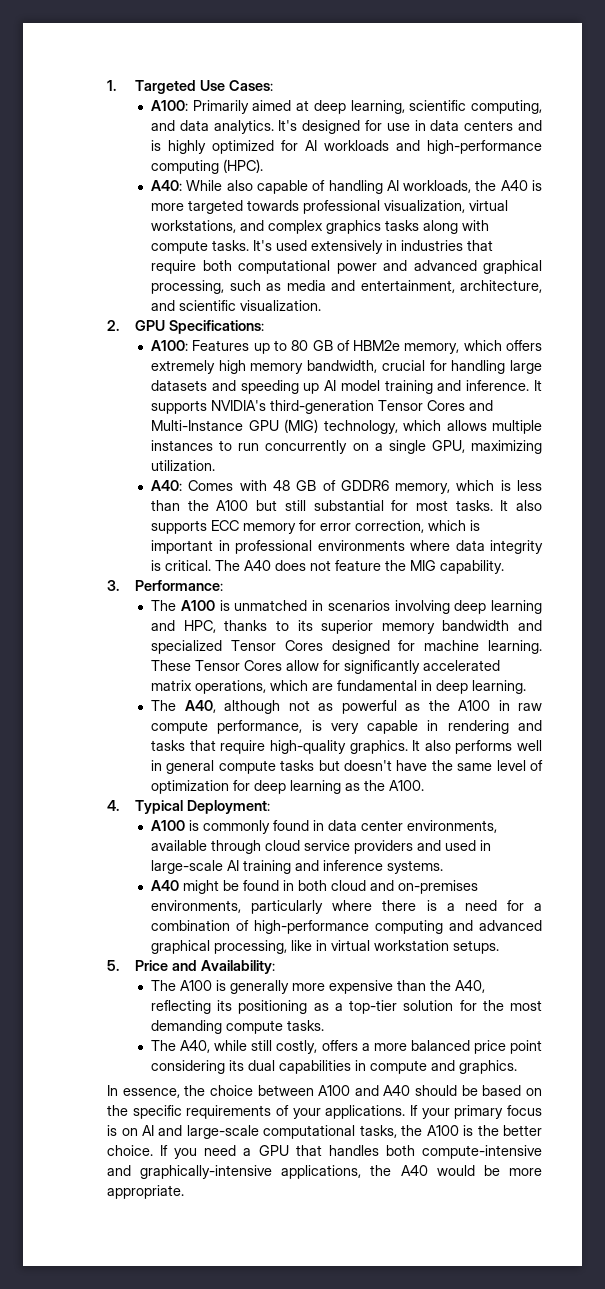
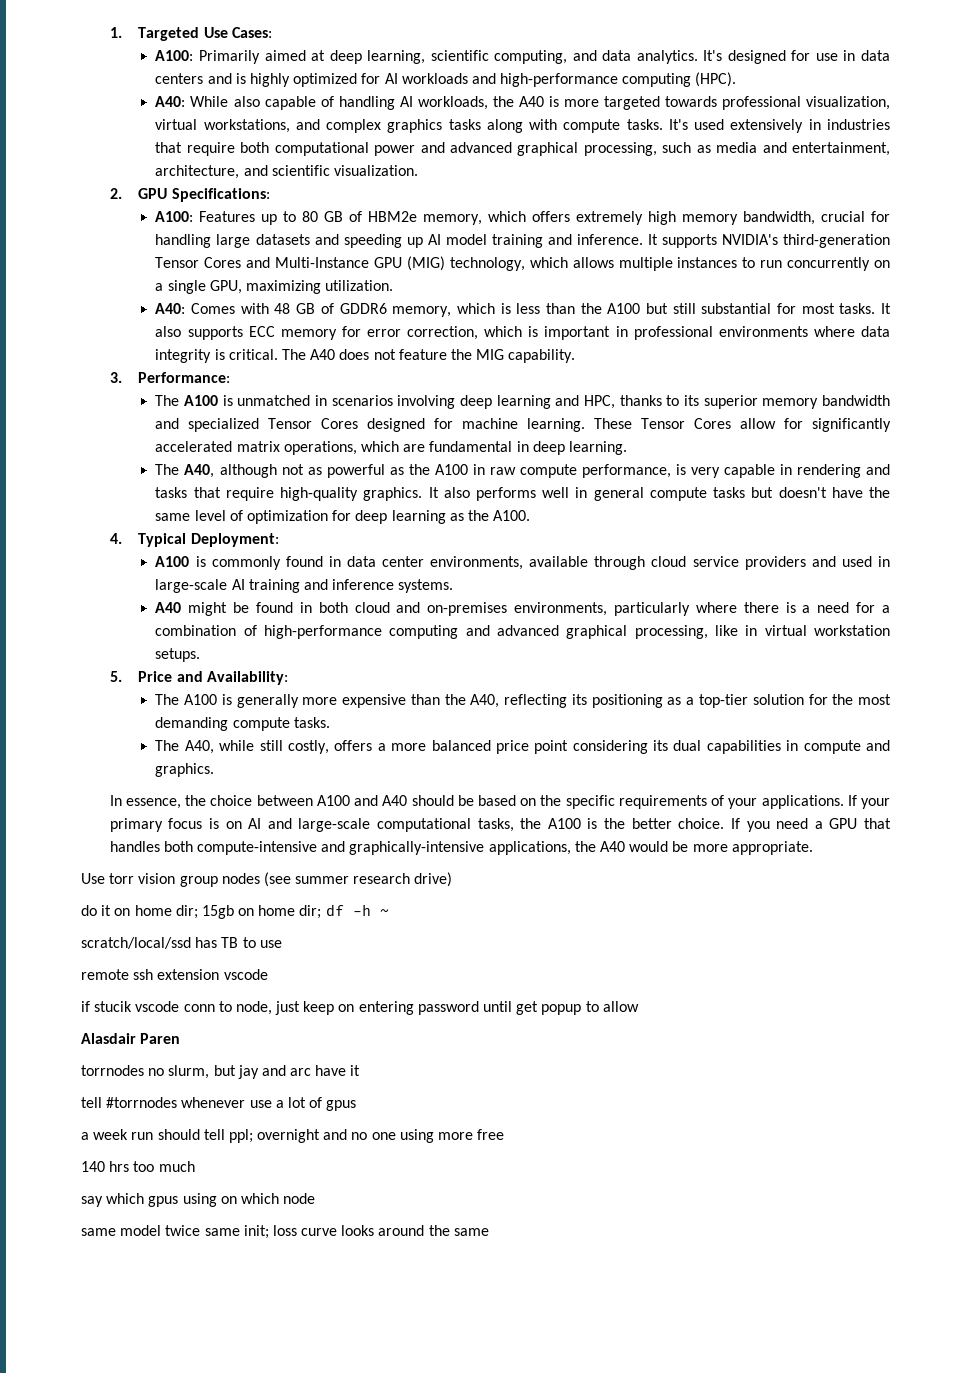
(185, 1192) none -> [81,872,453,887] [81,904,389,919] [81,937,282,949] [81,969,268,980] [81,1001,639,1015] [81,1033,181,1044] [81,1065,361,1079] [81,1097,357,1111] [81,1129,505,1143] [81,1161,195,1172] [81,1193,316,1207] [81,1225,489,1239] // Use torr vision group nodes (see summer research drive) // do it on home dir; 15gb on home dir; df -h ~ // scratch/local/ssd has TB to use // remote ssh extension vscode // if stucik vscode conn to node, just keep on entering password until get popup to allow // Alasdair Paren // torrnodes no slurm, but jay and arc have it // tell #torrnodes whenever use a lot of gpus // a week run should tell ppl; overnight and no one using more free // 140 hrs too much // say which gpus using on which node // same model twice same init; loss curve looks around the same

